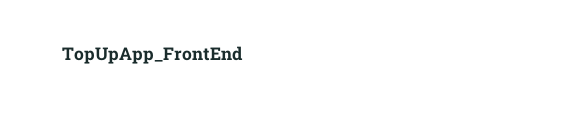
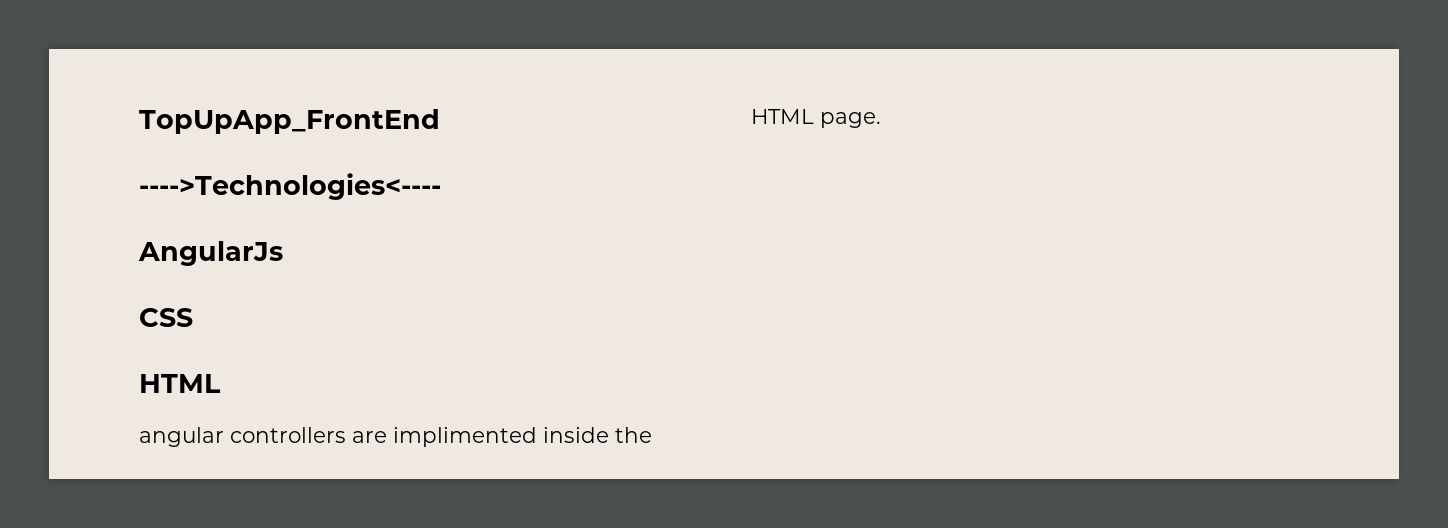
(243, 55) none -> [139,173,441,200] [138,241,283,266] [139,308,193,327] [139,374,221,393] [139,427,652,447] [751,109,881,128] // ---->Technologies<---- // AngularJs // CSS // HTML // angular controllers are implimented inside the HTML page.

